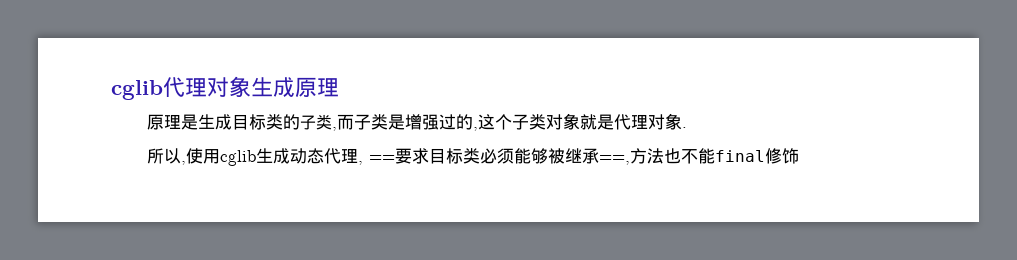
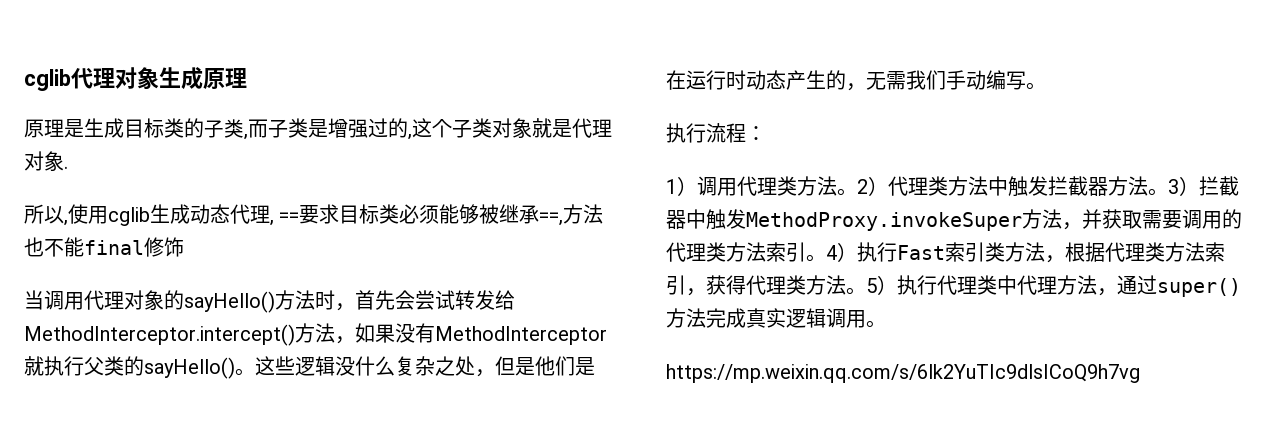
(799, 156) none -> [24,290,515,313] [24,323,607,346] [24,356,595,379] [666,70,1046,91] [666,123,766,143] [666,176,1239,197] [666,209,1242,231] [666,242,1225,263] [666,275,1241,297] [666,308,886,328] [666,364,1140,383] // 当调用代理对象的sayHello()方法时，首先会尝试转发给MethodInterceptor.intercept()方法，如果没有MethodInterceptor就执行父类的sayHello()。这些逻辑没什么复杂之处，但是他们是在运行时动态产生的，无需我们手动编写。 // 执行流程： // 1）调用代理类方法。2）代理类方法中触发拦截器方法。3）拦截器中触发MethodProxy.invokeSuper方法，并获取需要调用的代理类方法索引。4）执行Fast索引类方法，根据代理类方法索引，获得代理类方法。5）执行代理类中代理方法，通过super()方法完成真实逻辑调用。 // https://mp.weixin.qq.com/s/6lk2YuTIc9dlsICoQ9h7vg

